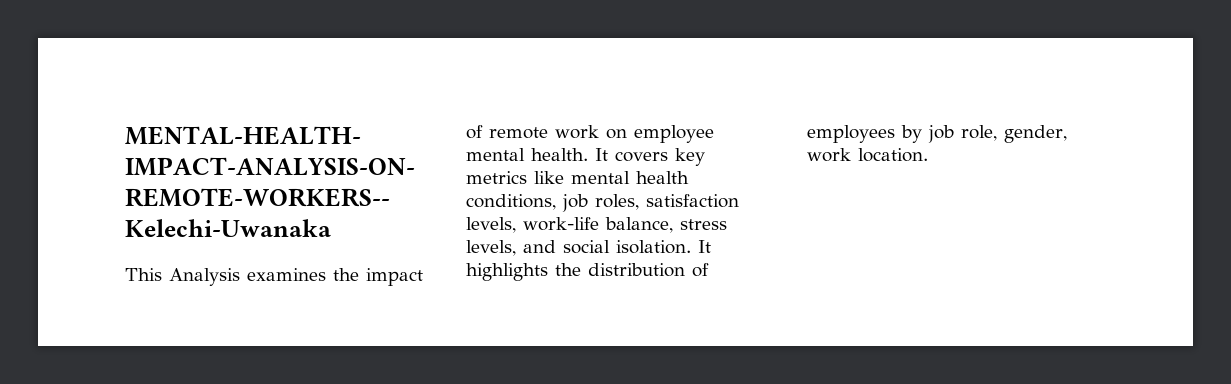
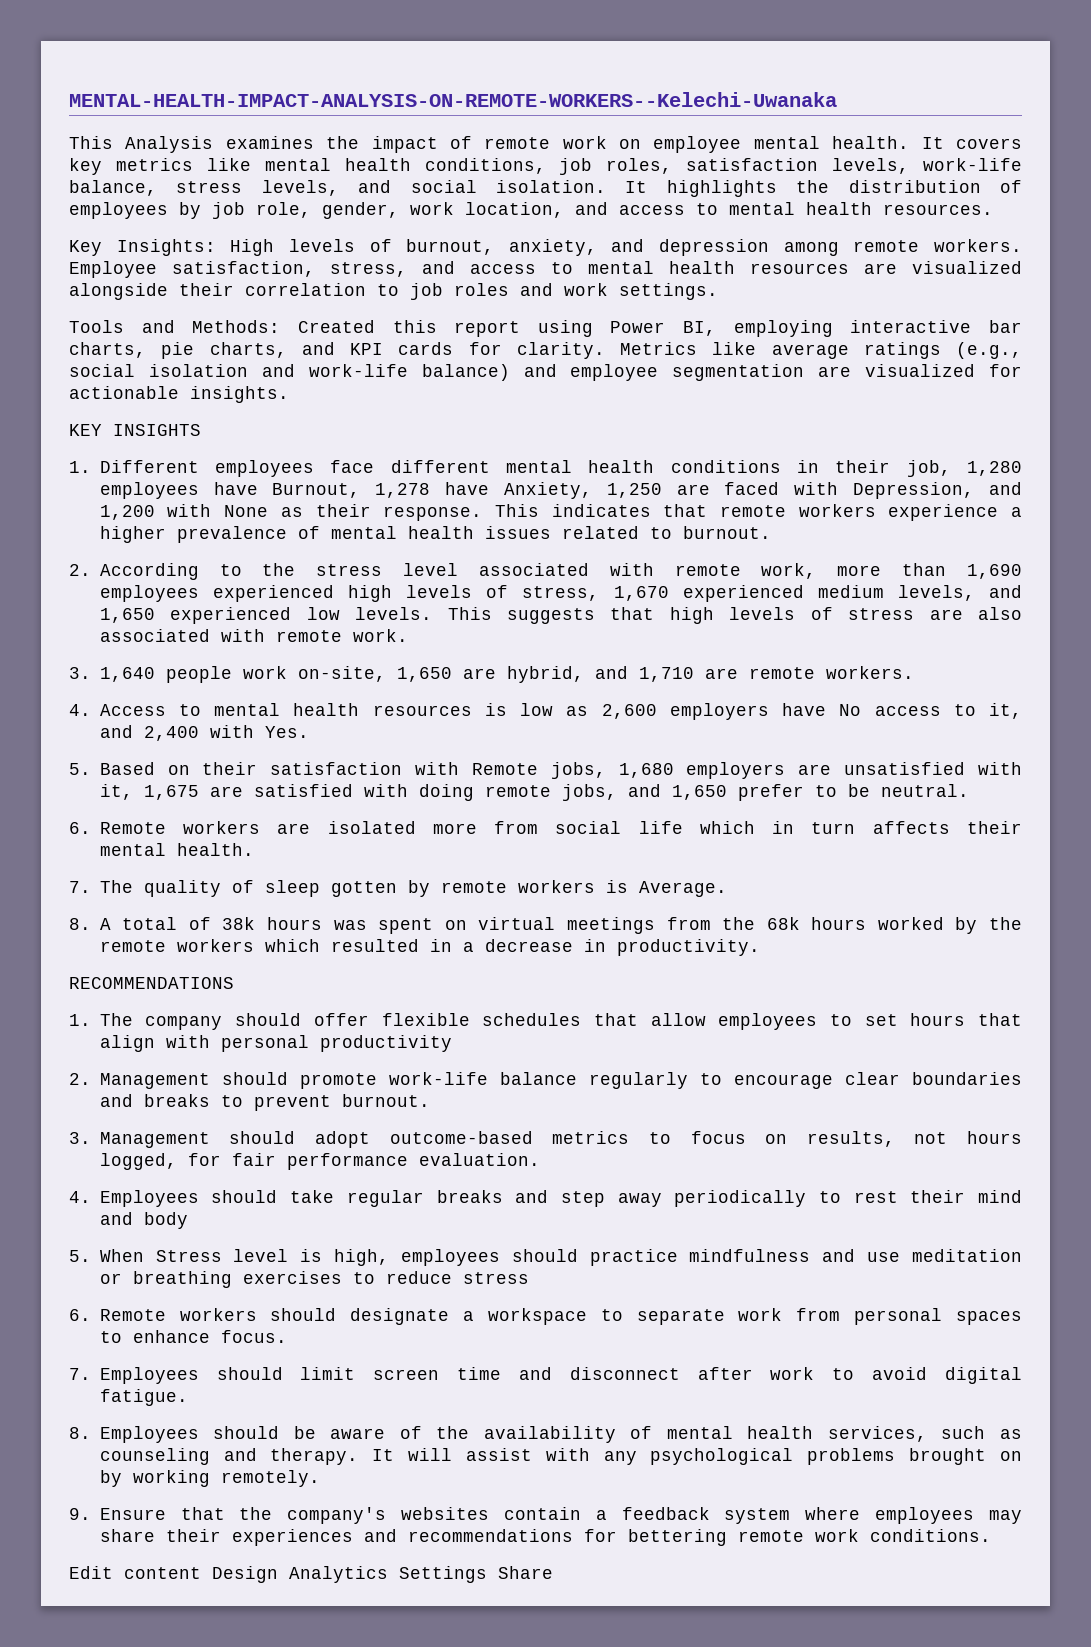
[858,148,928,162] location. -> [465,202,993,218] [69,239,1022,256] [69,261,1022,278] [69,283,718,300] [69,320,1022,337] [69,342,1022,359] [69,364,1022,381] [69,386,289,403] [69,424,201,436] [69,460,1023,477] [99,482,1023,499] [99,504,1022,521] [99,526,771,543] [69,563,1023,580] [99,585,1022,602] [99,607,1022,624] [99,629,408,642] [69,666,914,683] [69,703,1023,720] [99,725,309,741] [69,762,1023,779] [99,784,969,801] [69,821,1023,834] [99,843,254,856] [69,880,727,897] [69,917,1022,934] [99,939,760,956] [69,977,234,989] [69,1013,1022,1030] [99,1035,452,1052] [69,1072,1023,1089] [99,1094,430,1111] [69,1131,1022,1148] [99,1153,540,1170] [69,1190,1022,1207] [99,1212,188,1229] [69,1249,1023,1266] [99,1271,529,1288] [69,1308,1023,1325] [99,1330,287,1343] [69,1367,1023,1384] [99,1389,188,1406] [69,1426,1023,1443] [99,1448,1023,1465] [99,1470,320,1487] [69,1507,1023,1524] [99,1529,991,1546] [69,1566,553,1583] location, and access to mental health resources. // Key Insights: High levels of burnout, anxiety, and depression among remote workers. Employee satisfaction, stress, and access to mental health resources are visualized alongside their correlation to job roles and work settings. // Tools and Methods: Created this report using Power BI, employing interactive bar charts, pie charts, and KPI cards for clarity. Metrics like average ratings (e.g., social isolation and work-life balance) and employee segmentation are visualized for actionable insights. // KEY INSIGHTS // 1. Different employees face different mental health conditions in their job, 1,280 employees have Burnout, 1,278 have Anxiety, 1,250 are faced with Depression, and 1,200 with None as their response. This indicates that remote workers experience a higher prevalence of mental health issues related to burnout. // 2. According to the stress level associated with remote work, more than 1,690 employees experienced high levels of stress, 1,670 experienced medium levels, and 1,650 experienced low levels. This suggests that high levels of stress are also associated with remote work. // 3. 1,640 people work on-site, 1,650 are hybrid, and 1,710 are remote workers. // 4. Access to mental health resources is low as 2,600 employers have No access to it, and 2,400 with Yes. // 5. Based on their satisfaction with Remote jobs, 1,680 employers are unsatisfied with it, 1,675 are satisfied with doing remote jobs, and 1,650 prefer to be neutral. // 6. Remote workers are isolated more from social life which in turn affects their mental health. // 7. The quality of sleep gotten by remote workers is Average. // 8. A total of 38k hours was spent on virtual meetings from the 68k hours worked by the remote workers which resulted in a decrease in productivity. // RECOMMENDATIONS // 1. The company should offer flexible schedules that allow employees to set hours that align with personal productivity // 2. Management should promote work-life balance regularly to encourage clear boundaries and breaks to prevent burnout. // 3. Management should adopt outcome-based metrics to focus on results, not hours logged, for fair performance evaluation. // 4. Employees should take regular breaks and step away periodically to rest their mind and body // 5. When Stress level is high, employees should practice mindfulness and use meditation or breathing exercises to reduce stress // 6. Remote workers should designate a workspace to separate work from personal spaces to enhance focus. // 7. Employees should limit screen time and disconnect after work to avoid digital fatigue. // 8. Employees should be aware of the availability of mental health services, such as counseling and therapy. It will assist with any psychological problems brought on by working remotely. // 9. Ensure that the company's websites contain a feedback system where employees may share their experiences and recommendations for bettering remote work conditions. // Edit content Design Analytics Settings Share

